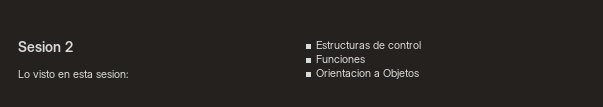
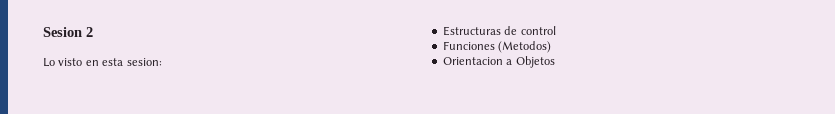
(366, 59) none -> [498,41,552,53] (Metodos)

